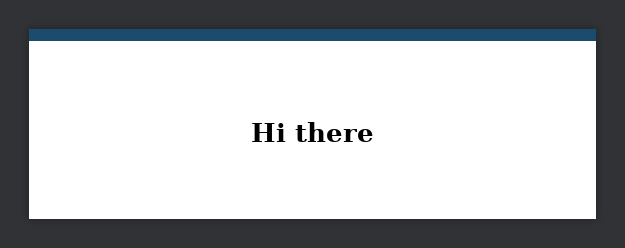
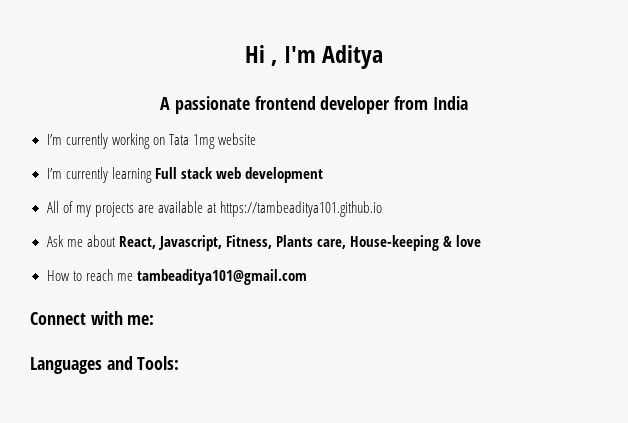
[295,122,374,142] there -> [271,45,384,69] [160,96,468,114] [46,133,256,149] [46,167,323,183] [46,201,382,217] [46,235,482,251] [46,269,307,285] [30,311,155,325] [30,356,180,374] , I'm Aditya // A passionate frontend developer from India // I’m currently working on Tata 1mg website // I’m currently learning Full stack web development // All of my projects are available at https://tambeaditya101.github.io // Ask me about React, Javascript, Fitness, Plants care, House-keeping & love // How to reach me tambeaditya101@gmail.com // Connect with me: // Languages and Tools:

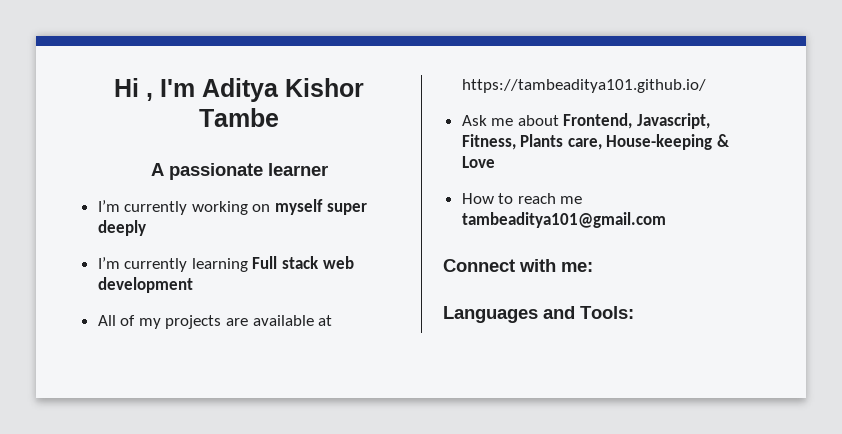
(384, 57) none -> [285,78,364,97] [199,108,279,127] Kishor Tambe
[254,96,468,114] frontend developer from India -> [267,163,328,176] learner
[168,133,256,149] Tata 1mg website -> [275,199,367,215] [97,220,146,236] myself super deeply
[219,201,382,217] https://tambeaditya101.github.io -> [461,79,706,93] https://tambeaditya101.github.io/
[118,236,156,249] React, -> [563,113,633,129] Frontend,
[456,235,482,247] love -> [461,156,495,168] Love

